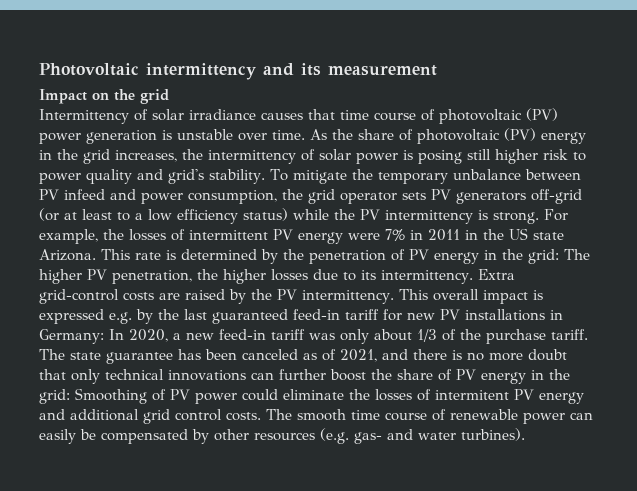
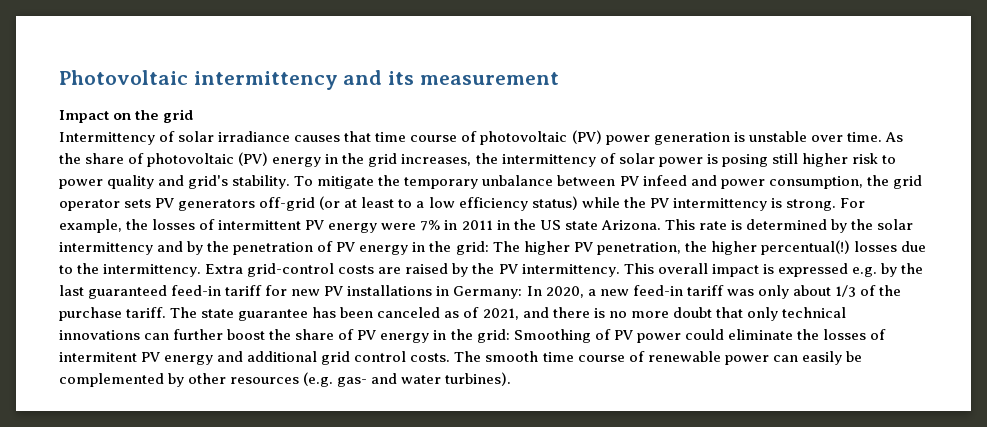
(304, 254) none -> [877,219,914,230] [59,241,230,255] solar intermittency and by the
(266, 276) none -> [760,240,850,255] percentual(!)
[361,270,376,280] its -> [77,263,100,274] the
[101,429,188,444] compensated -> [59,373,164,387] complemented

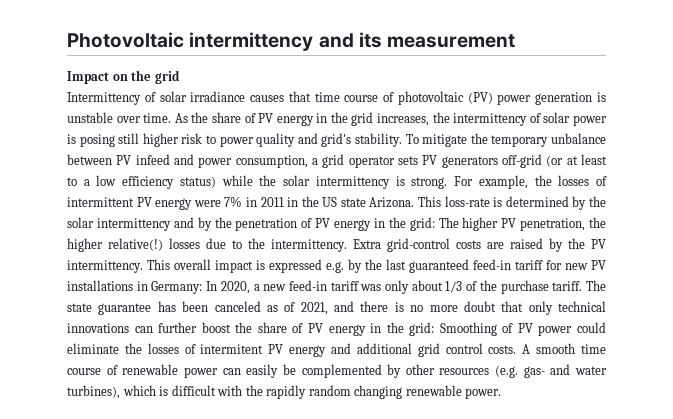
[147,152,269,167] photovoltaic (PV) -> [258,113,274,123] PV
[866,175,889,186] the -> [312,158,318,165] a
[649,198,669,208] PV -> [283,175,311,186] solar
[698,221,727,230] rate -> [444,196,490,207] loss-rate
[760,240,850,255] percentual(!) -> [108,238,163,251] relative(!)
[454,351,482,362] The -> [522,344,531,354] A
[445,372,512,386] turbines). -> [67,385,502,399] turbines), which is difficult with the rapidly random changing renewable power.

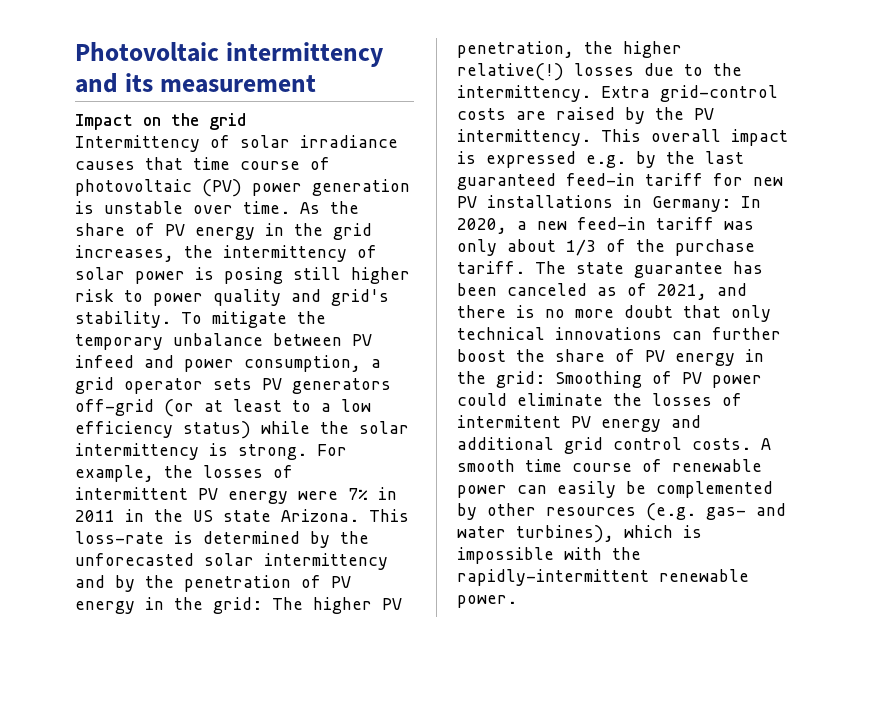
(606, 201) none -> [75,553,194,566] unforecasted
[171,385,216,396] difficult -> [457,547,554,564] impossible
[266,385,403,399] rapidly random changing -> [457,569,649,586] rapidly-intermittent

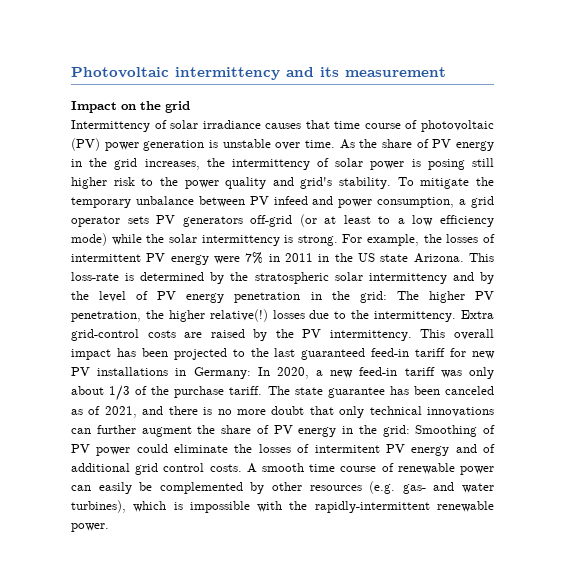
(143, 296) none -> [159,177,178,186] the
[183,421,251,439] status) -> [71,233,107,246] mode)
[75,553,194,566] unforecasted -> [254,272,329,284] stratospheric
[184,575,351,592] [75,601,135,614] penetration of PV energy -> [99,291,301,303] level of PV energy penetration
[457,151,656,168] is expressed e.g. by -> [116,348,245,360] has been projected to
[457,349,506,362] boost -> [141,426,192,437] augment
(701, 421) none -> [483,444,496,453] of

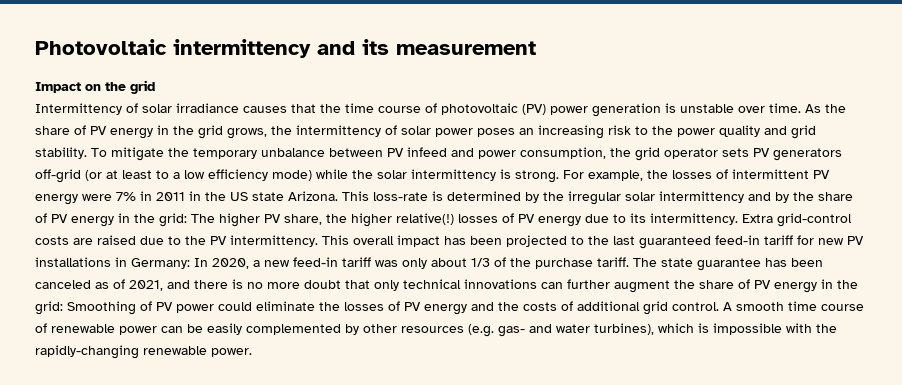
(330, 124) none -> [320,104,341,113] the
[144,159,200,170] increases, -> [227,128,267,139] grows,
[411,158,495,170] [71,177,107,189] is posing still higher -> [477,125,604,139] poses an increasing
[300,177,333,189] grid's -> [791,125,816,139] grid
[459,199,467,205] a -> [610,148,631,157] the
[254,272,329,284] stratospheric -> [568,191,621,205] irregular
[99,291,301,303] level of PV energy penetration -> [818,192,853,201] [35,213,114,227] share of PV energy
[71,311,141,322] penetration, -> [284,214,322,225] share,
[309,310,370,319] due to the -> [502,213,646,227] of PV energy due to its
[253,329,268,341] by -> [140,236,181,245] due to
[314,445,380,453] intermitent -> (400, 306) none
(477, 448) none -> [498,302,557,311] the costs
[163,463,242,472] control costs. -> [672,302,719,311] control.
[98,482,153,494] easily be -> [187,323,242,335] be easily
[314,501,430,513] rapidly-intermittent -> [35,345,139,359] rapidly-changing

